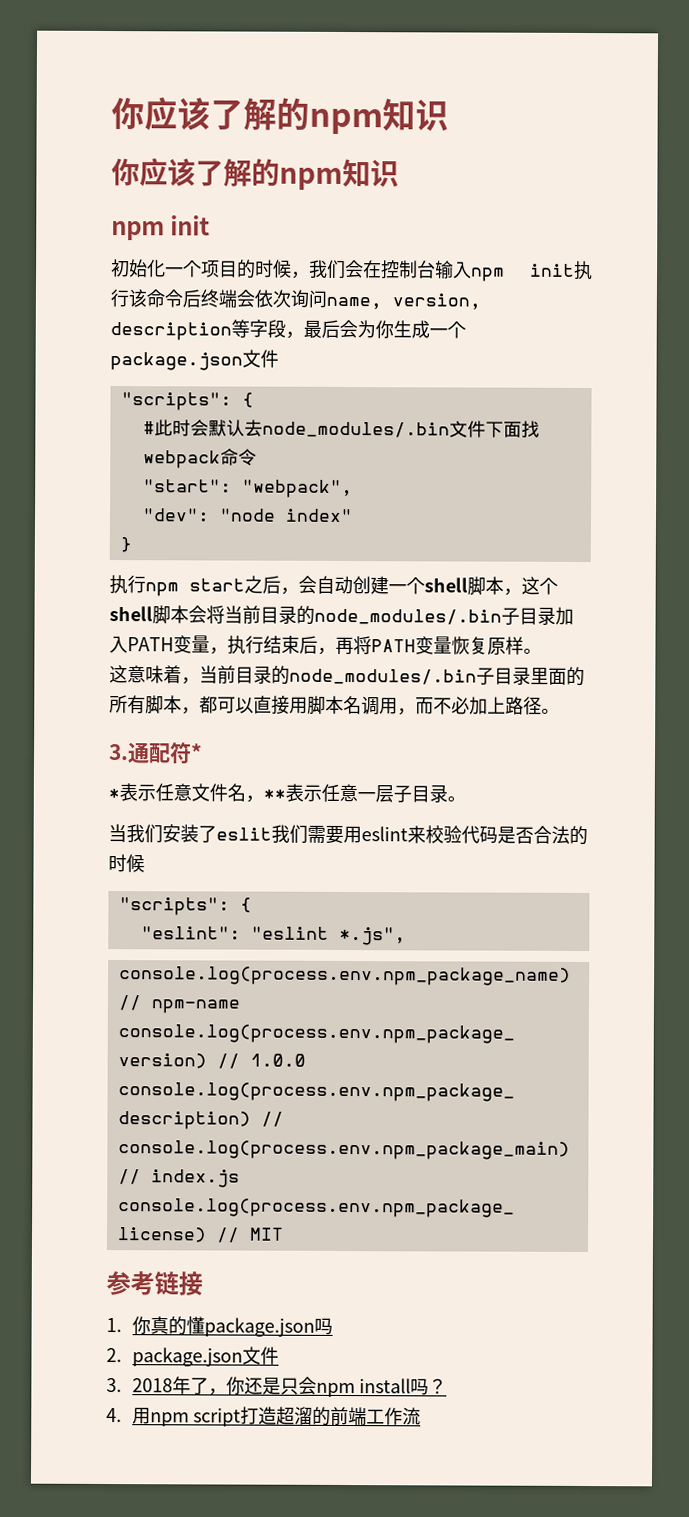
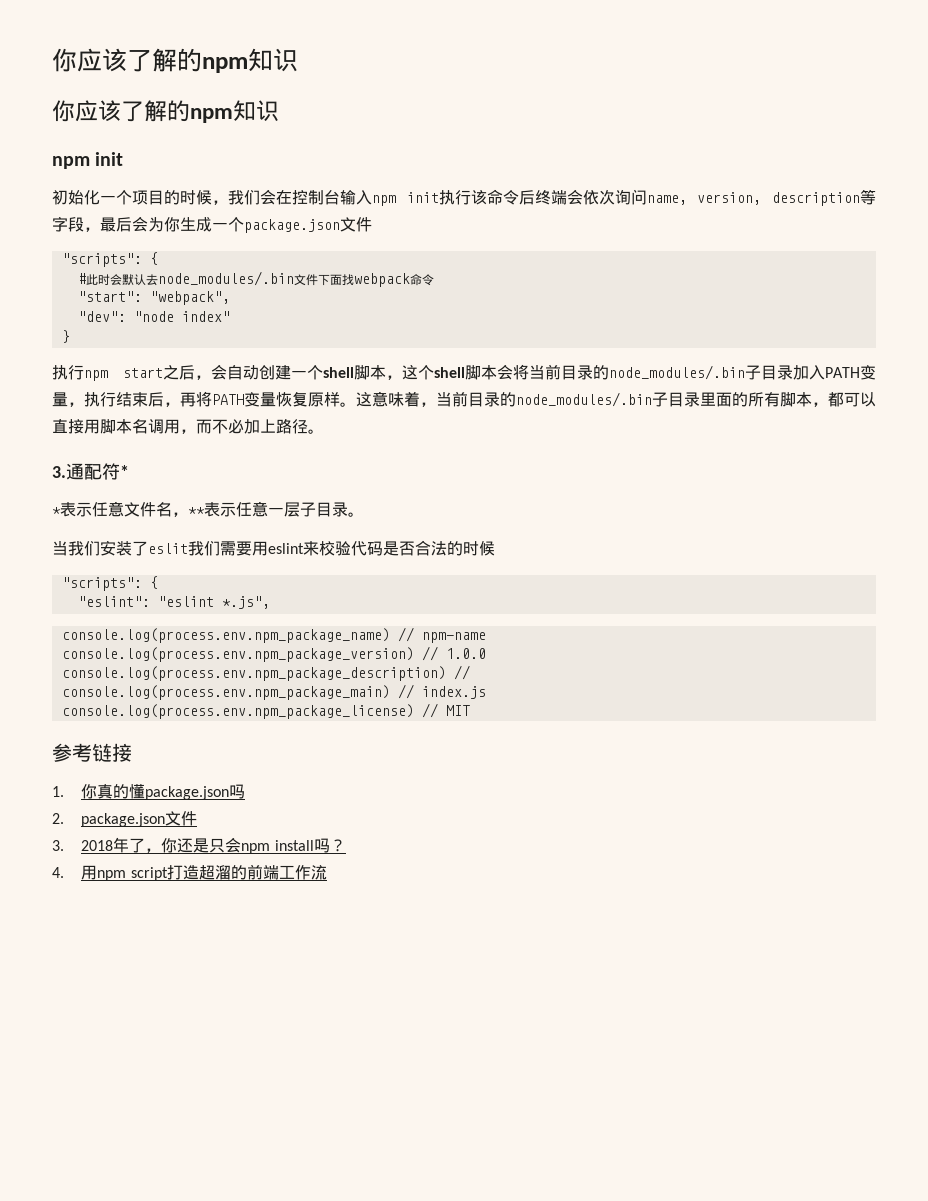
(542, 651) // -> (356, 404) none

